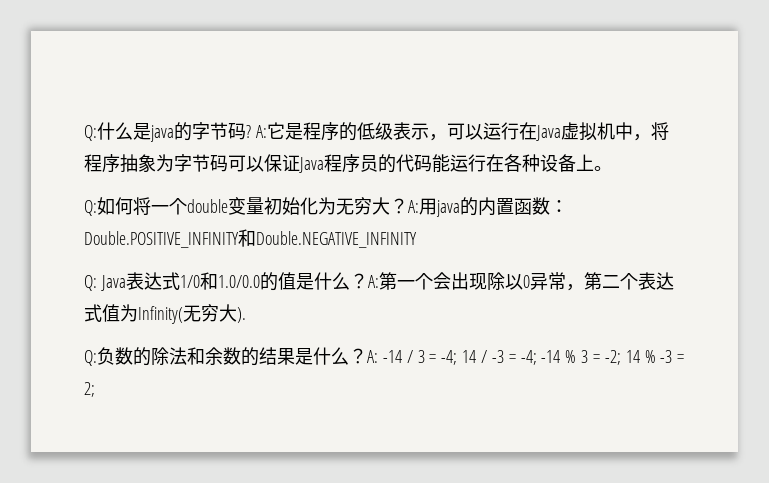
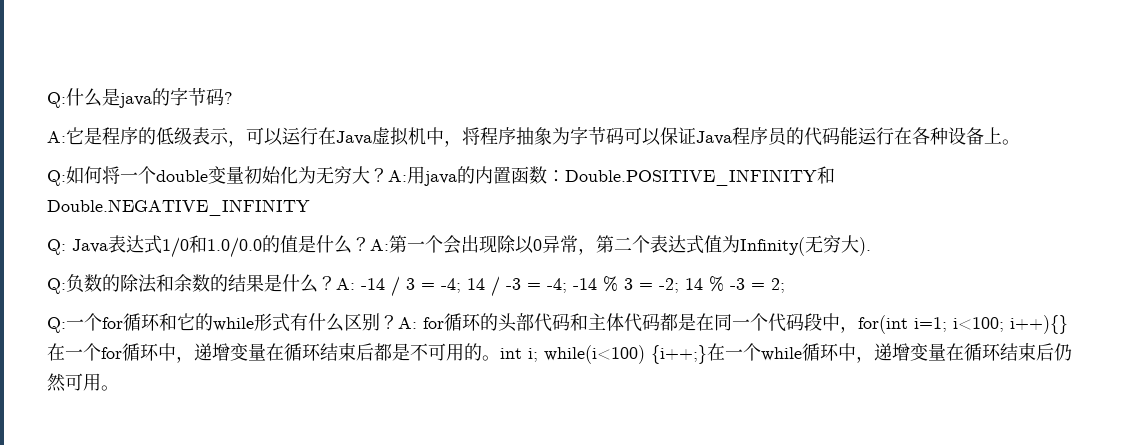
(251, 131) none -> (233, 98) //
(95, 389) none -> [47,313,1068,334] [47,343,1072,364] [47,373,119,392] // Q:一个for循环和它的while形式有什么区别？A: for循环的头部代码和主体代码都是在同一个代码段中，for(int i=1; i<100; i++){}在一个for循环中，递增变量在循环结束后都是不可用的。int i; while(i<100) {i++;}在一个while循环中，递增变量在循环结束后仍然可用。

